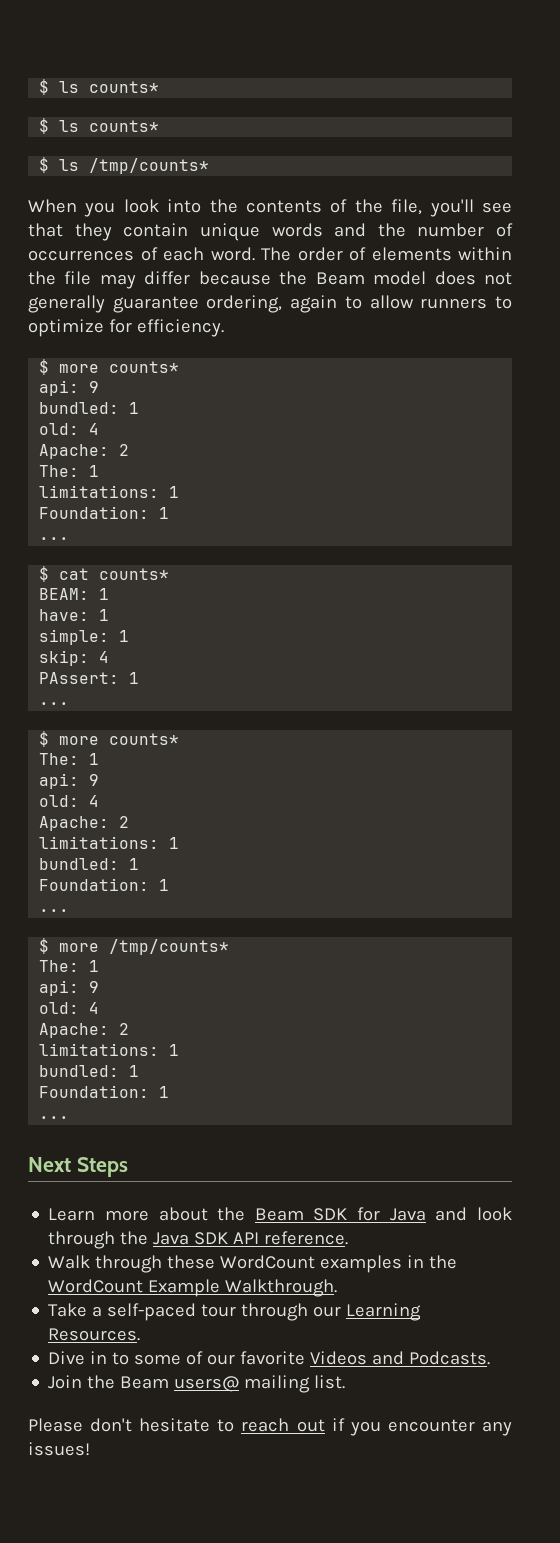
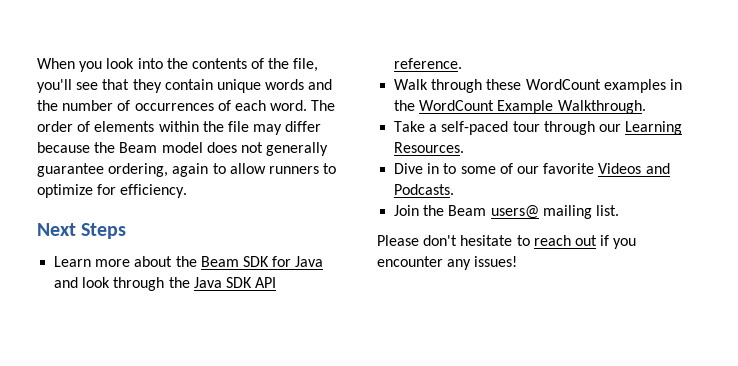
[39,79,160,95] [39,118,160,134] [39,157,210,174] $ ls counts* // $ ls counts* // $ ls /tmp/counts* // -> (37, 63) none
[39,359,180,375] [39,380,100,396] [39,402,140,414] [39,423,100,435] [39,444,130,459] [39,465,100,477] [39,485,180,498] [39,506,170,519] [39,537,70,540] [39,566,170,582] [39,588,110,600] [39,609,110,621] [39,629,130,645] [39,650,110,666] [39,672,140,684] [39,702,70,705] [39,731,180,747] [39,753,100,765] [39,773,100,789] [39,795,100,807] [39,816,130,831] [39,836,180,849] [39,858,140,870] [39,878,170,891] [39,909,70,912] [39,938,230,955] [39,960,100,972] [39,980,100,996] [39,1002,100,1014] [39,1023,130,1038] [39,1043,180,1056] [39,1065,140,1077] [39,1085,170,1098] [39,1116,70,1119] // $ more counts* // api: 9 // bundled: 1 // old: 4 // Apache: 2 // The: 1 // limitations: 1 // Foundation: 1 // ... // $ cat counts* // BEAM: 1 // have: 1 // simple: 1 // skip: 4 // PAssert: 1 // ... // $ more counts* // The: 1 // api: 9 // old: 4 // Apache: 2 // limitations: 1 // bundled: 1 // Foundation: 1 // ... // $ more /tmp/counts* // The: 1 // api: 9 // old: 4 // Apache: 2 // limitations: 1 // bundled: 1 // Foundation: 1 // ... -> (188, 191) none

